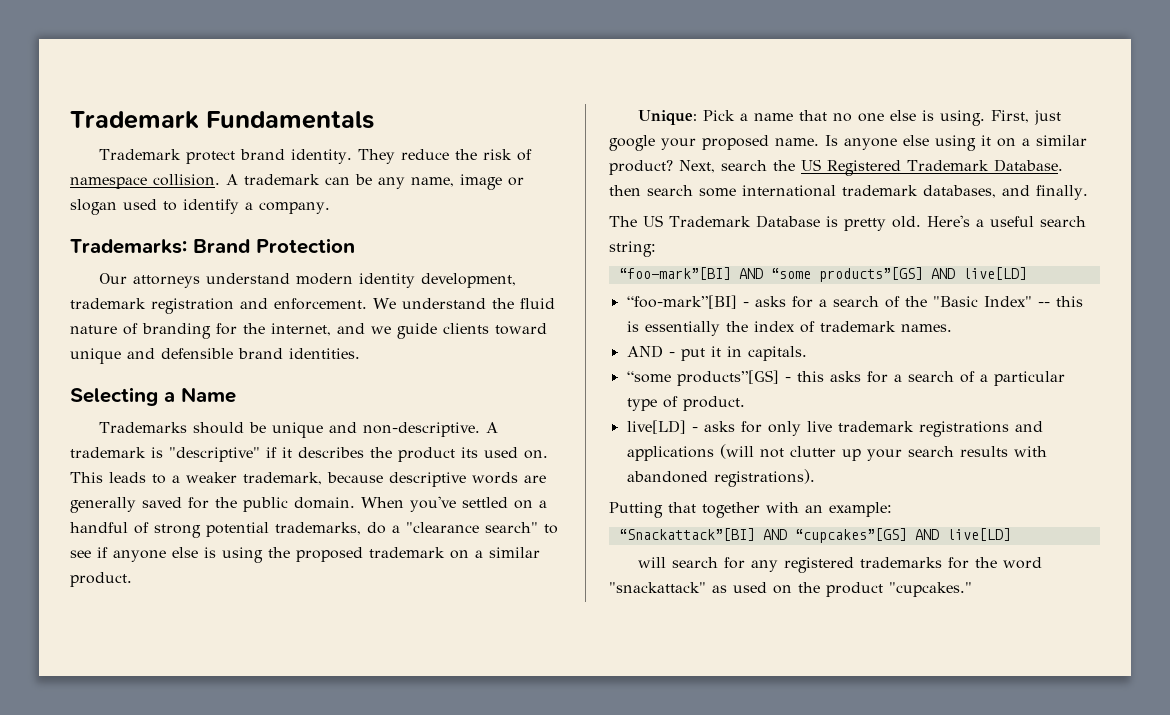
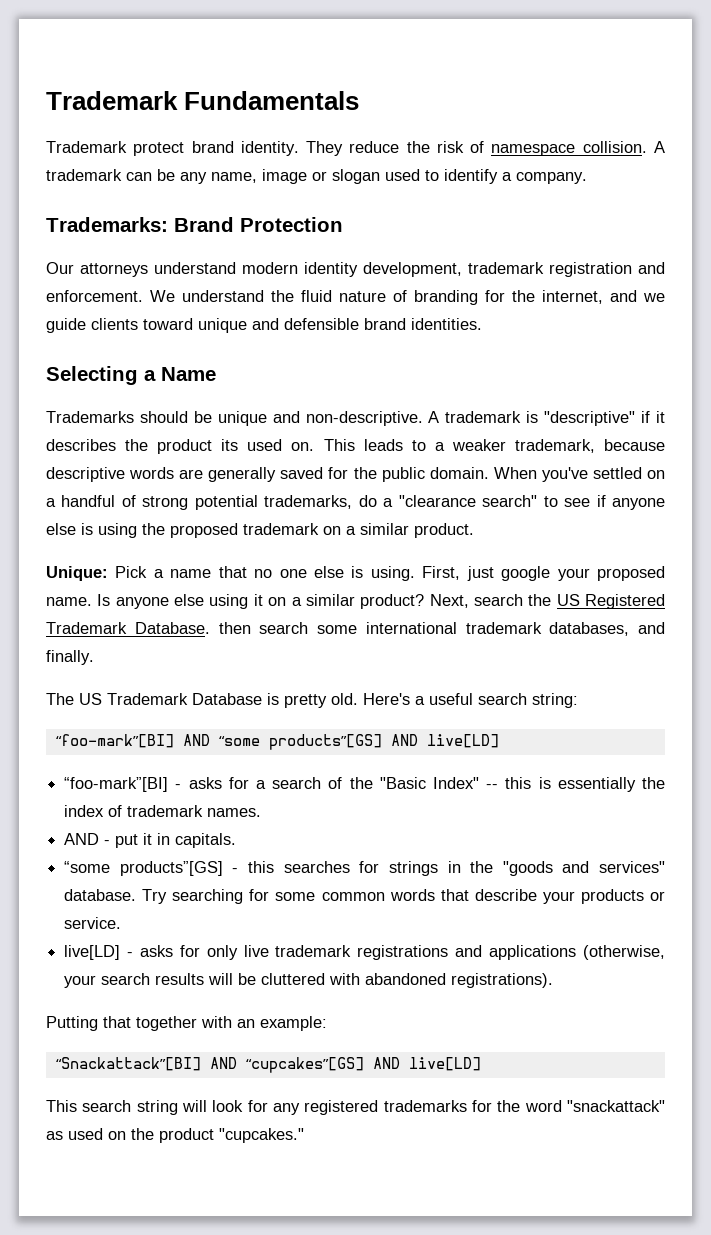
[829,371,1065,386] [626,396,745,411] asks for a search of a particular type of product. -> [283,861,665,876] [64,889,665,904] [64,917,122,929] searches for strings in the "goods and services" database. Try searching for some common words that describe your products or service.
[719,444,1008,461] (will not clutter up your search results -> [583,945,665,960] [64,973,326,988] (otherwise, your search results will be cluttered
[637,557,718,568] will search -> [46,1100,244,1115] This search string will look

